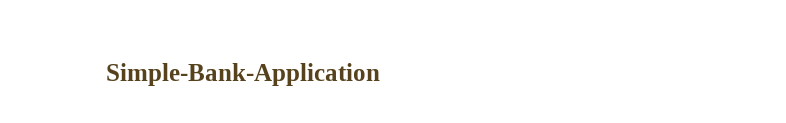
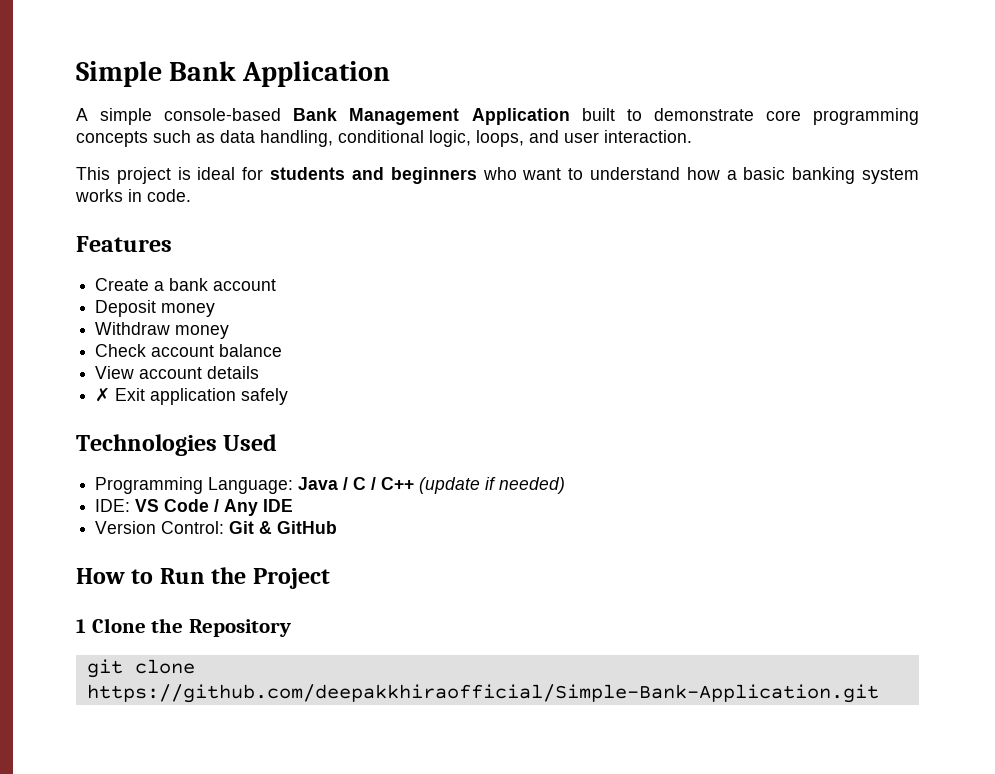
[106,63,380,86] Simple-Bank-Application -> [76,61,390,87] [76,108,920,125] [76,130,692,147] [76,167,919,184] [75,189,191,202] [76,236,172,252] [95,278,277,291] [95,300,216,317] [95,322,230,339] [95,344,283,357] [95,366,260,379] [95,387,289,405] [76,434,278,456] [95,477,566,494] [95,499,294,516] [95,521,338,534] [76,567,330,589] [76,618,291,637] [86,659,195,678] [86,684,879,703] Simple Bank Application // A simple console-based Bank Management Application built to demonstrate core programming concepts such as data handling, conditional logic, loops, and user interaction. // This project is ideal for students and beginners who want to understand how a basic banking system works in code. // Features // Create a bank account // Deposit money // Withdraw money // Check account balance // View account details // ✗ Exit application safely // Technologies Used // Programming Language: Java / C / C++ (update if needed) // IDE: VS Code / Any IDE // Version Control: Git & GitHub // How to Run the Project // 1 Clone the Repository // git clone https://github.com/deepakkhiraofficial/Simple-Bank-Application.git

